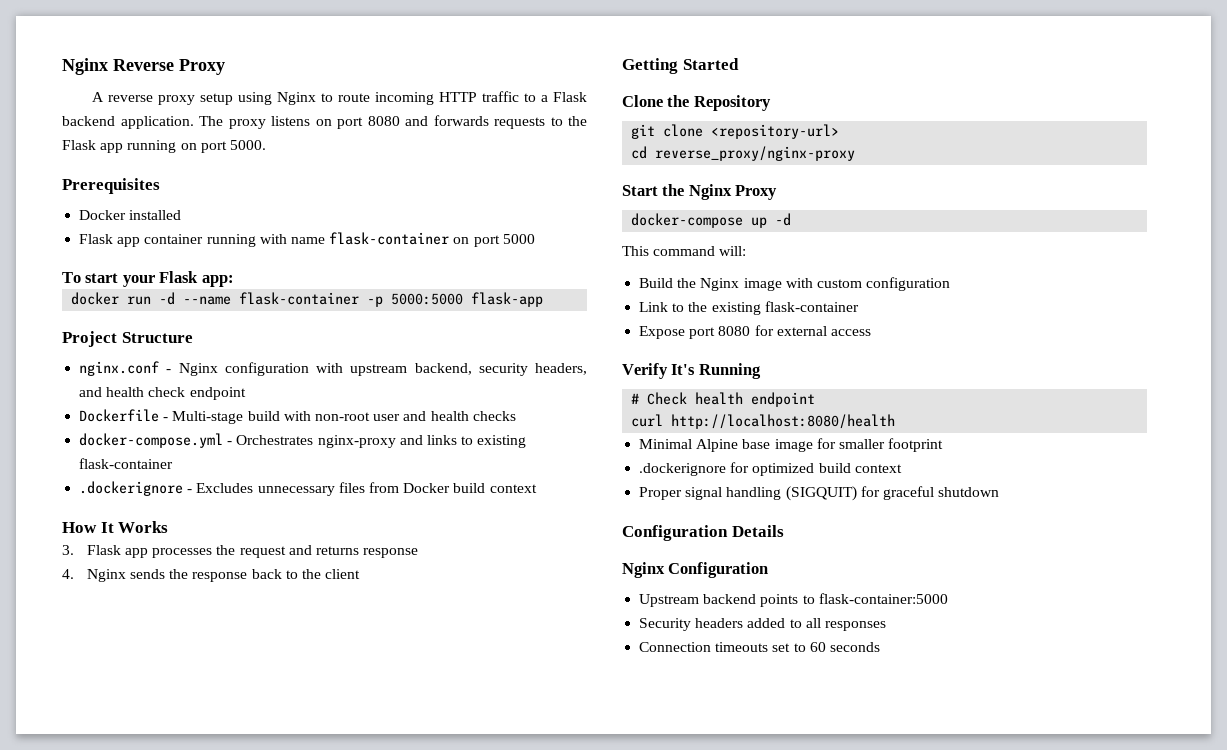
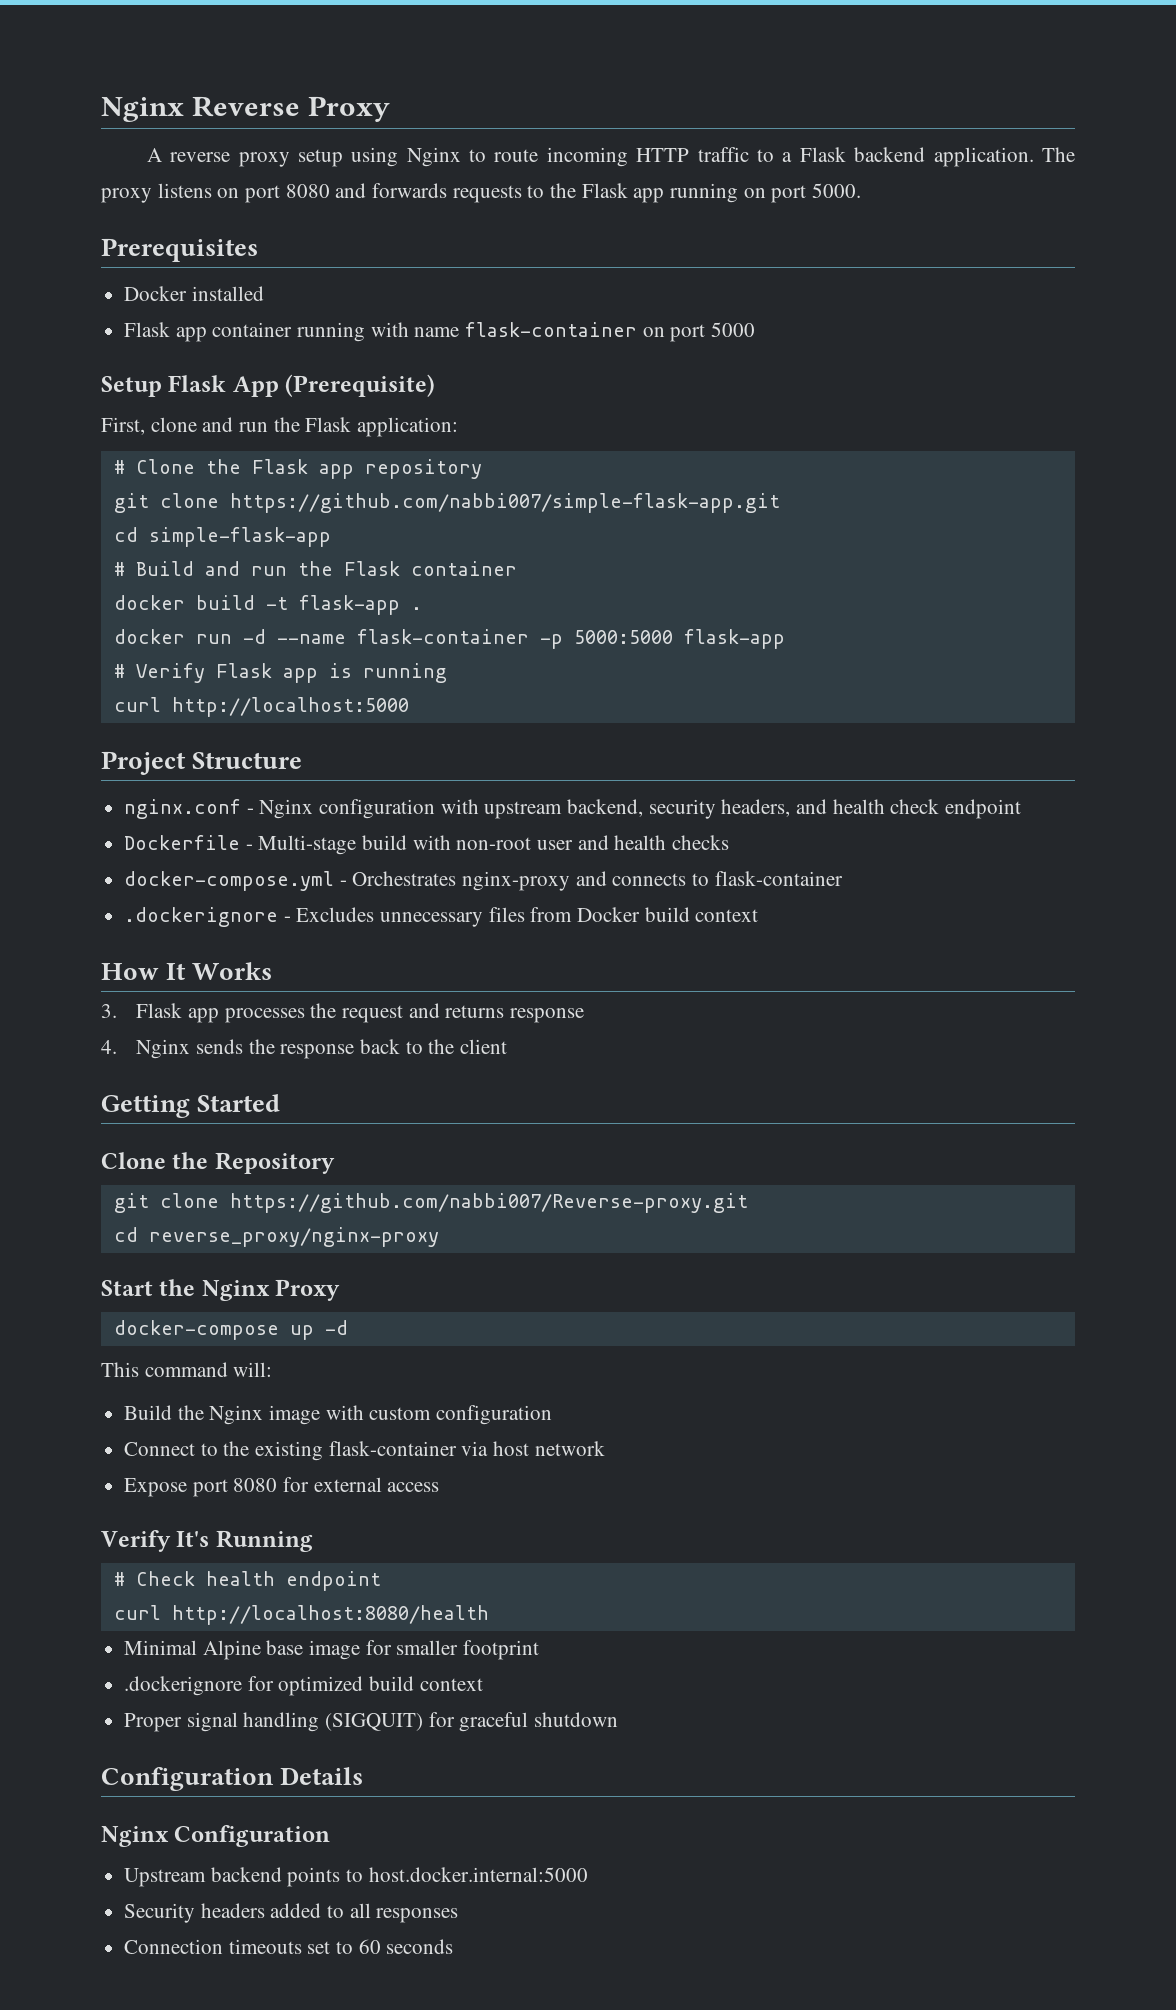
[62,271,234,287] To start your Flask app: -> [101,374,436,397] [101,417,459,437] [113,459,482,479] [113,493,780,513] [113,527,331,547] [113,561,517,576] [113,595,422,615] Setup Flask App (Prerequisite) // First, clone and run the Flask application: // # Clone the Flask app repository // git clone https://github.com/nabbi007/simple-flask-app.git // cd simple-flask-app // # Build and run the Flask container // docker build -t flask-app .
(544, 299) none -> [113,663,447,683] [113,697,409,717] // # Verify Flask app is running // curl http://localhost:5000
[426,435,527,448] links to existing -> [612,873,710,886] connects to
[711,124,840,139] <repository-url> -> [229,1193,748,1213] https://github.com/nabbi007/Reverse-proxy.git
[639,302,669,312] Link -> [124,1442,196,1456] Connect
(859, 306) none -> [461,1441,605,1456] via host network
[818,593,948,604] flask-container:5000 -> [368,1867,588,1882] host.docker.internal:5000

